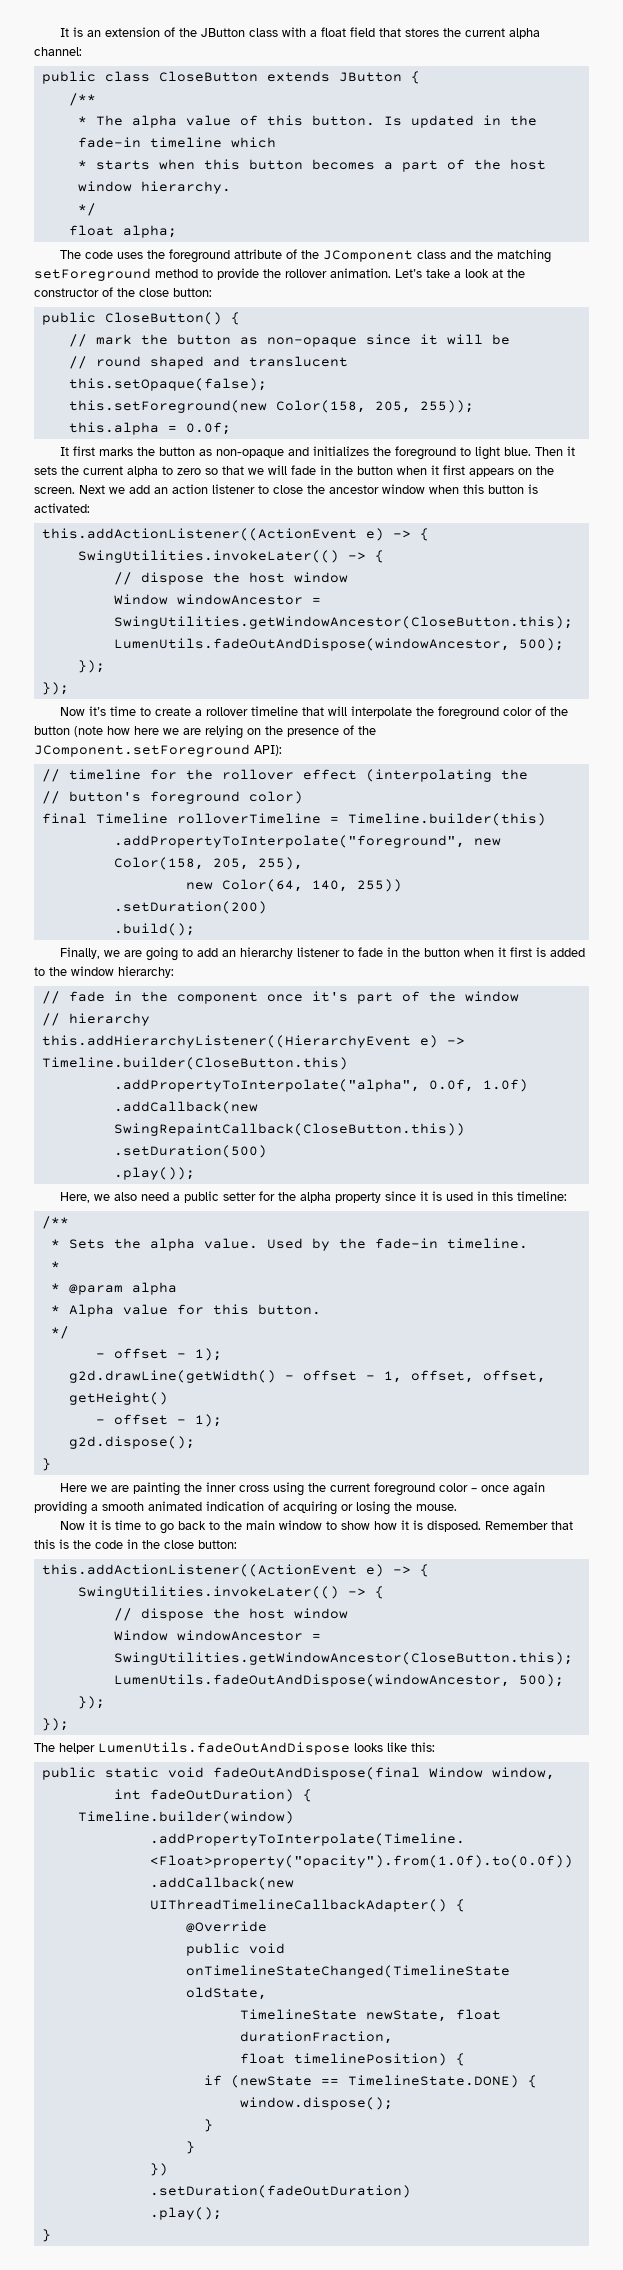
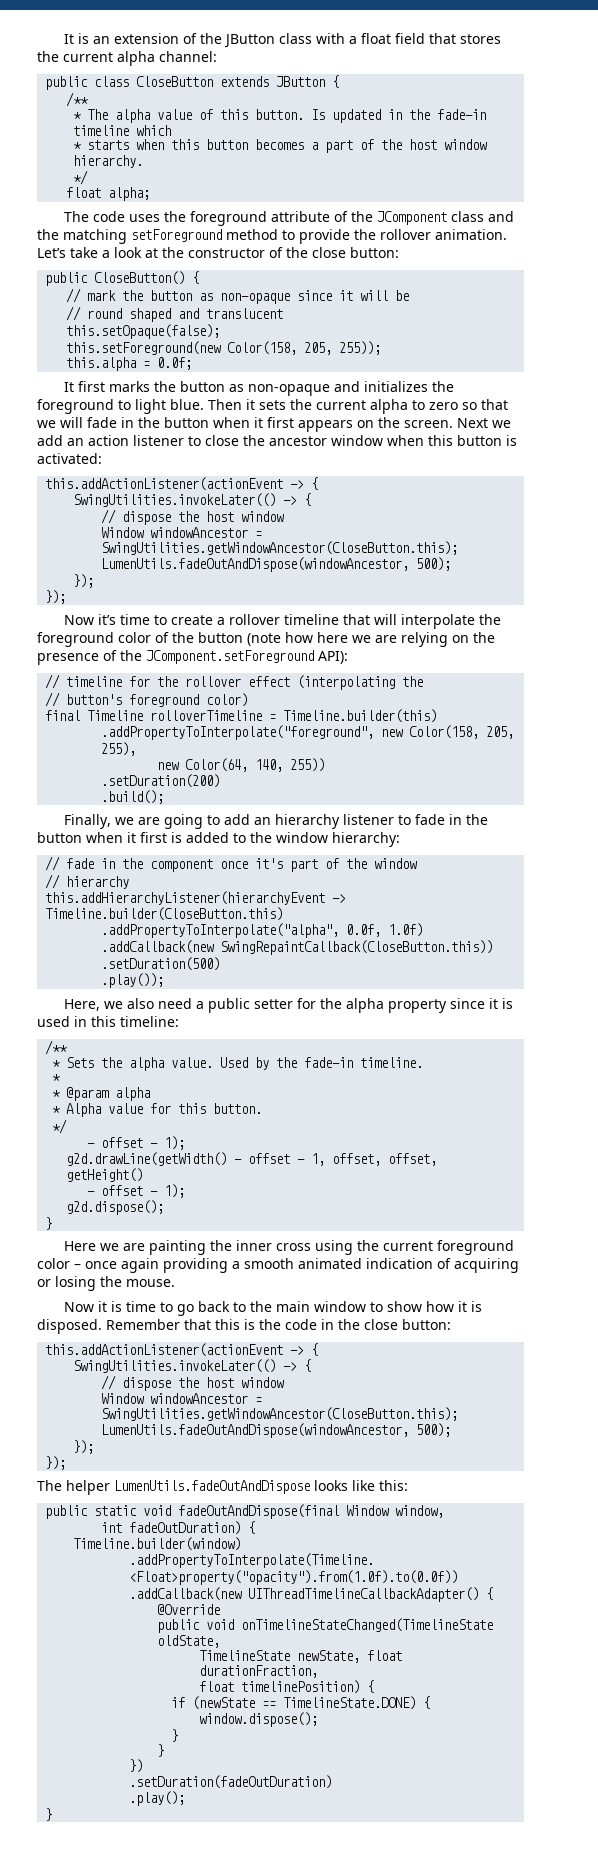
[41,528,384,541] this.addActionListener((ActionEvent e) -> [45,477,284,491] this.addActionListener(actionEvent
[41,1035,438,1048] this.addHierarchyListener((HierarchyEvent e) -> [45,891,326,905] this.addHierarchyListener(hierarchyEvent
[41,1564,384,1577] this.addActionListener((ActionEvent e) -> [45,1343,284,1357] this.addActionListener(actionEvent

